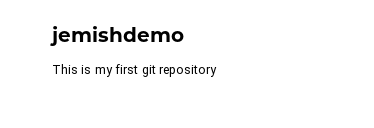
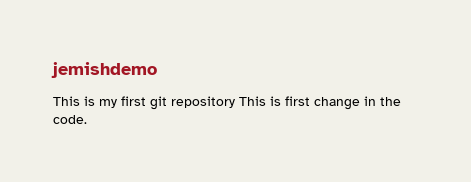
(217, 71) none -> [239,96,401,110] [53,115,87,124] This is first change in the code.

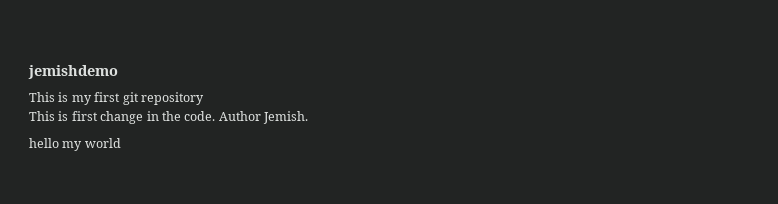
(235, 102) none -> (204, 98) //
(87, 119) none -> [218,111,308,124] [29,138,121,151] Author Jemish. // hello my world

